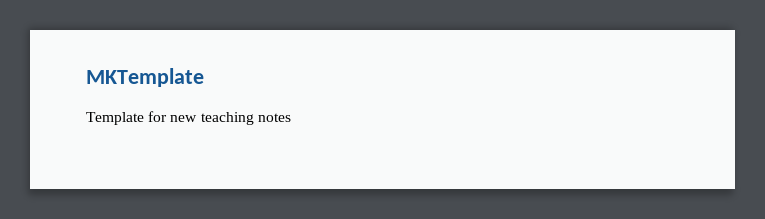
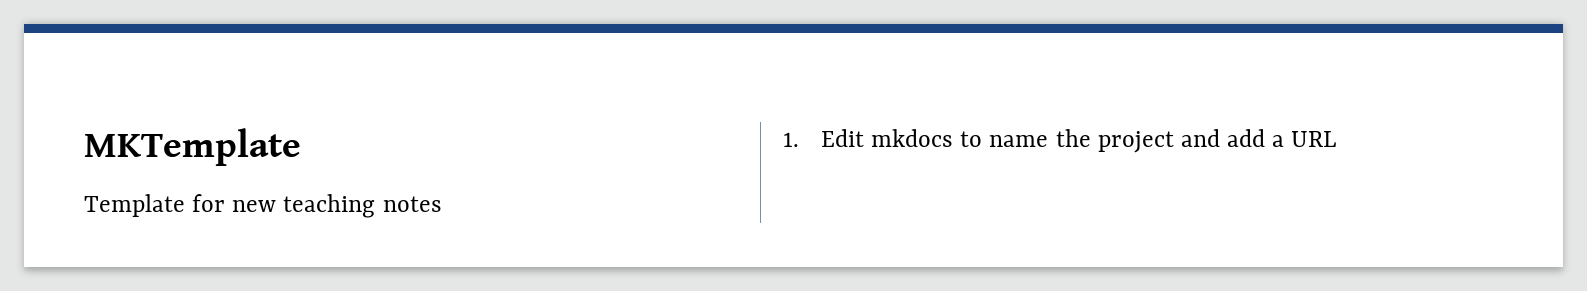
(291, 117) none -> [783,129,1337,153] // 1. Edit mkdocs to name the project and add a URL

